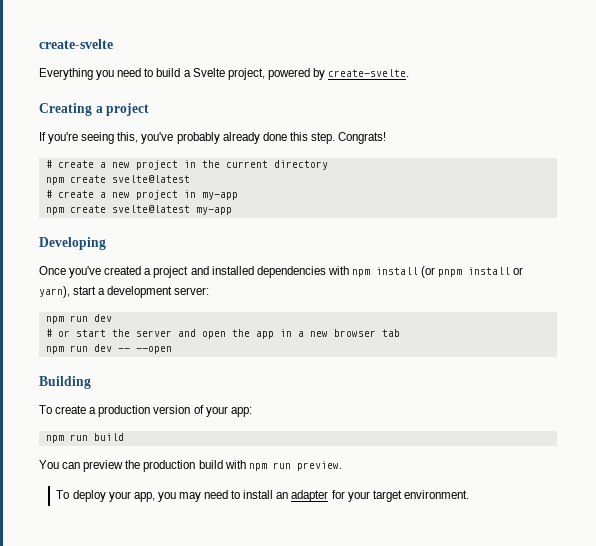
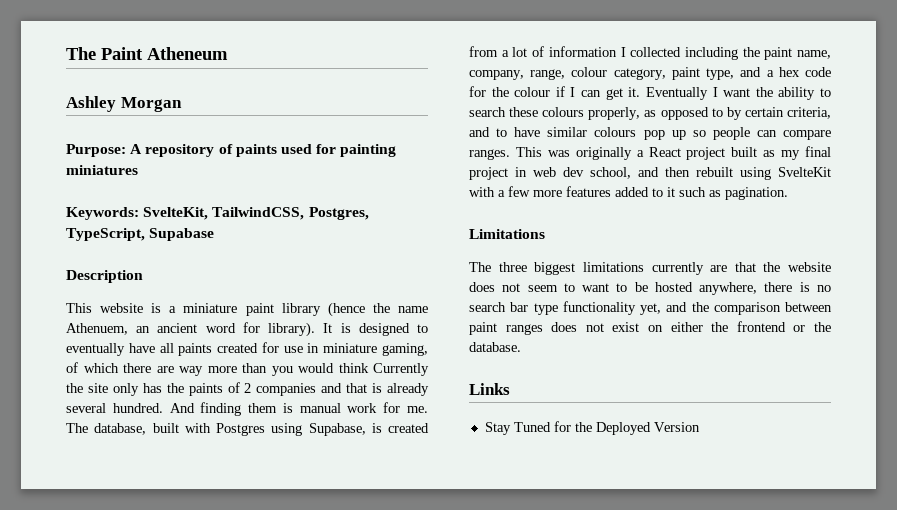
[39,39,113,49] [39,68,410,80] [39,103,150,116] [39,132,387,144] [45,160,328,170] [45,175,190,185] [45,190,238,200] [45,205,232,215] [39,237,106,250] [39,266,524,278] [39,286,210,298] [45,314,112,324] [45,329,400,339] [45,344,172,354] [39,376,91,389] [39,405,252,417] [45,433,124,443] [39,460,342,472] [56,490,469,502] create-svelte // Everything you need to build a Svelte project, powered by create-svelte. // Creating a project // If you're seeing this, you've probably already done this step. Congrats! // # create a new project in the current directory // npm create svelte@latest // # create a new project in my-app // npm create svelte@latest my-app // Developing // Once you've created a project and installed dependencies with npm install (or pnpm install or yarn), start a development server: // npm run dev // # or start the server and open the app in a new browser tab // npm run dev -- --open // Building // To create a production version of your app: // npm run build // You can preview the production build with npm run preview. // To deploy your app, you may need to install an adapter for your target environment. -> [66,47,228,60] [66,96,182,112] [66,144,397,157] [66,165,138,175] [66,207,369,220] [66,228,215,241] [66,270,143,283] [66,302,428,317] [66,322,429,337] [66,342,428,356] [66,362,429,376] [66,382,430,396] [66,402,428,416] [66,423,429,436] [469,46,831,60] [469,67,831,80] [469,86,831,100] [469,107,831,120] [469,127,831,140] [469,146,831,160] [469,167,831,180] [469,186,788,200] [469,229,545,239] [469,262,831,275] [469,282,831,295] [469,301,832,315] [469,321,831,335] [469,342,521,352] [469,383,510,395] [484,421,700,435] The Paint Atheneum // Ashley Morgan // Purpose: A repository of paints used for painting miniatures // Keywords: SvelteKit, TailwindCSS, Postgres, TypeScript, Supabase // Description // This website is a miniature paint library (hence the name Athenuem, an ancient word for library). It is designed to eventually have all paints created for use in miniature gaming, of which there are way more than you would think Currently the site only has the paints of 2 companies and that is already several hundred. And finding them is manual work for me. The database, built with Postgres using Supabase, is created from a lot of information I collected including the paint name, company, range, colour category, paint type, and a hex code for the colour if I can get it. Eventually I want the ability to search these colours properly, as opposed to by certain criteria, and to have similar colours pop up so people can compare ranges. This was originally a React project built as my final project in web dev school, and then rebuilt using SvelteKit with a few more features added to it such as pagination. // Limitations // The three biggest limitations currently are that the website does not seem to want to be hosted anywhere, there is no search bar type functionality yet, and the comparison between paint ranges does not exist on either the frontend or the database. // Links // Stay Tuned for the Deployed Version

